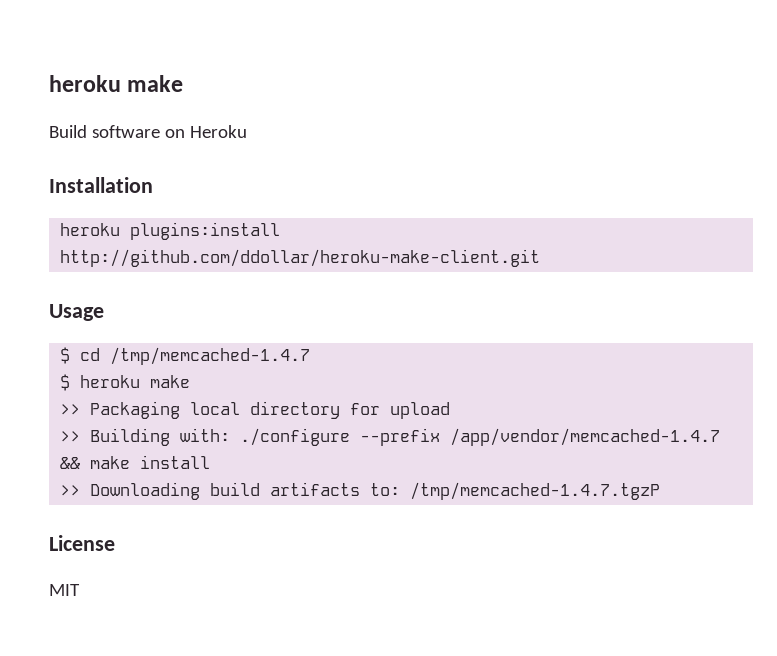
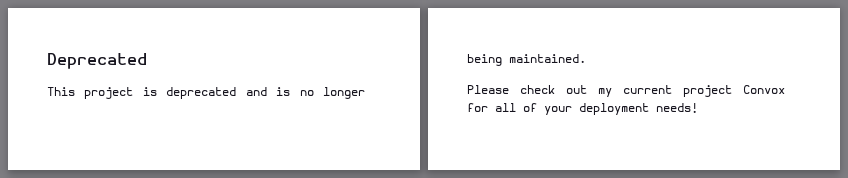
[49,75,184,92] [49,125,247,138] [49,177,153,193] [60,222,281,240] [60,249,541,267] [49,304,104,321] [60,347,311,365] [60,374,191,391] [60,401,451,419] [60,428,721,446] [60,455,211,469] [60,482,661,500] [49,535,115,551] [49,584,80,596] heroku make // Build software on Heroku // Installation // heroku plugins:install http://github.com/ddollar/heroku-make-client.git // Usage // $ cd /tmp/memcached-1.4.7 // $ heroku make // >> Packaging local directory for upload // >> Building with: ./configure --prefix /app/vendor/memcached-1.4.7 && make install // >> Downloading build artifacts to: /tmp/memcached-1.4.7.tgzP // License // MIT -> [47,53,147,69] [47,87,365,99] [467,54,586,66] [467,85,785,97] [467,103,698,115] Deprecated // This project is deprecated and is no longer being maintained. // Please check out my current project Convox for all of your deployment needs!

